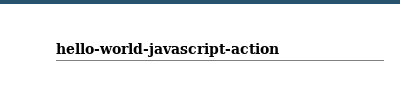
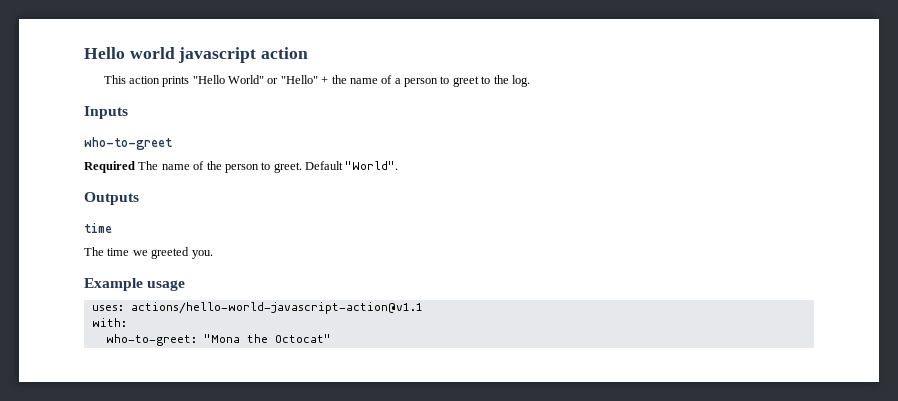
[56,43,279,57] hello-world-javascript-action -> [84,47,309,63] [103,75,530,87] [84,106,128,119] [84,137,172,150] [84,161,399,173] [84,192,139,205] [84,223,112,233] [84,247,213,259] [84,278,186,291] [91,302,423,314] [91,318,127,327] [105,334,331,346] Hello world javascript action // This action prints "Hello World" or "Hello" + the name of a person to greet to the log. // Inputs // who-to-greet // Required The name of the person to greet. Default "World". // Outputs // time // The time we greeted you. // Example usage // uses: actions/hello-world-javascript-action@v1.1 // with: // who-to-greet: "Mona the Octocat"

